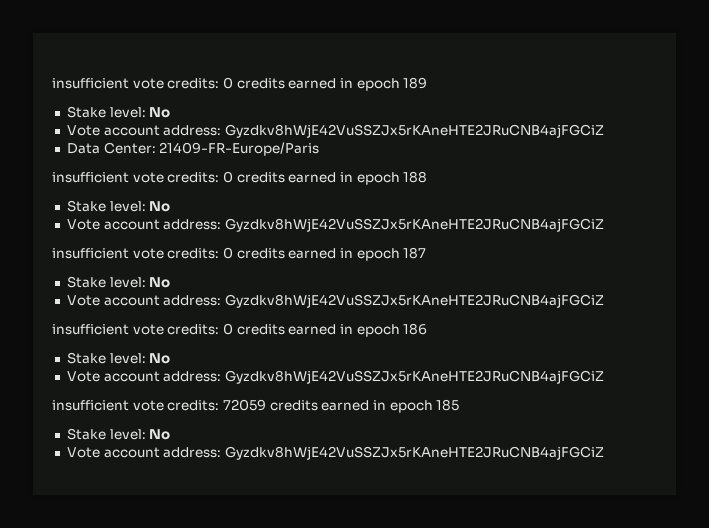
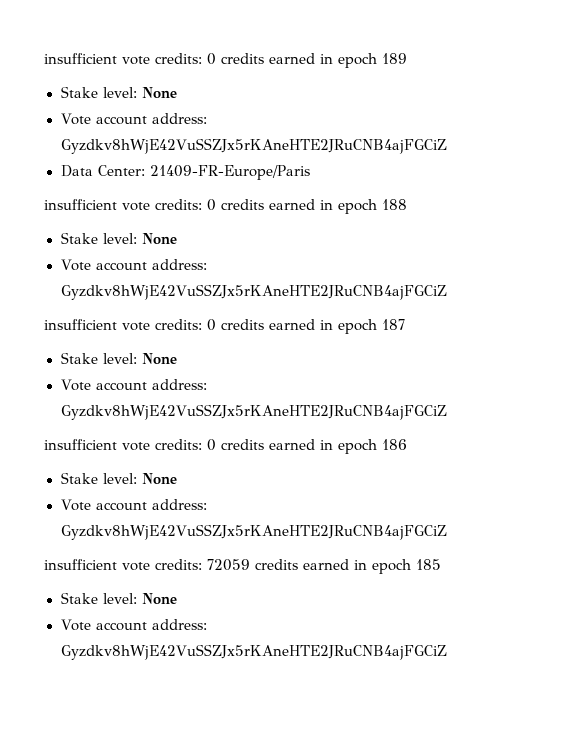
[109,107,171,118] level: No -> [102,87,177,98] level: None
[109,201,171,212] level: No -> [102,233,177,244] level: None
[109,277,171,288] level: No -> [102,353,177,364] level: None
[109,353,171,364] level: No -> [102,473,177,484] level: None
[109,429,171,440] level: No -> [102,593,177,604] level: None

